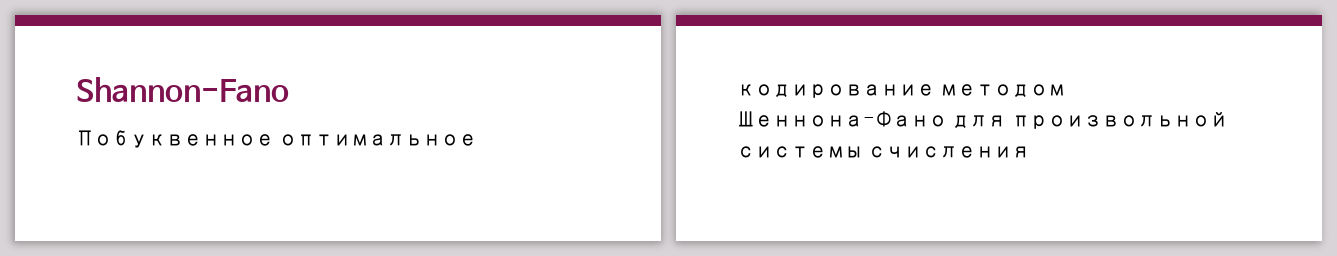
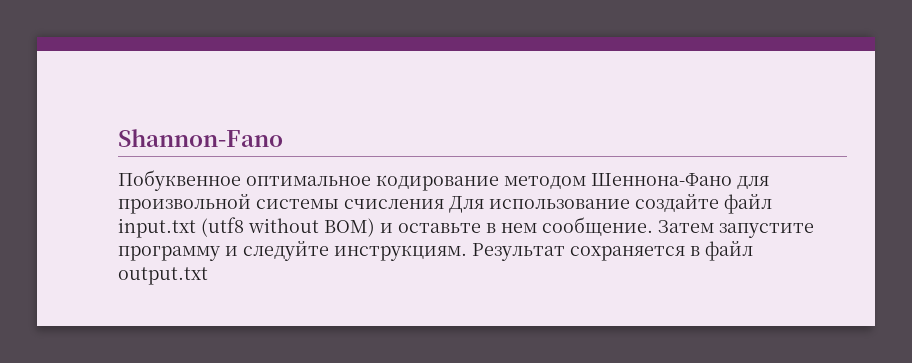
(1031, 152) none -> [449,194,772,214] [118,217,814,238] [118,241,753,261] [118,267,208,285] Для использование создайте файл input.txt (utf8 without BOM) и оставьте в нем сообщение. Затем запустите программу и следуйте инструкциям. Результат сохраняется в файл output.txt

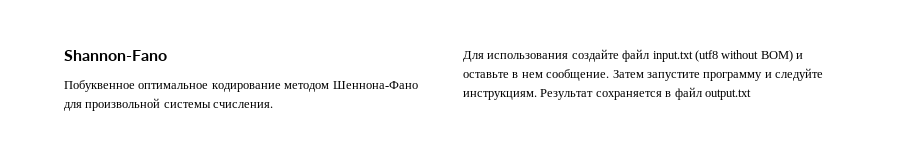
[344,196,630,213] счисления Для использование -> [213,102,274,108] [463,51,569,62] счисления. // Для использования

